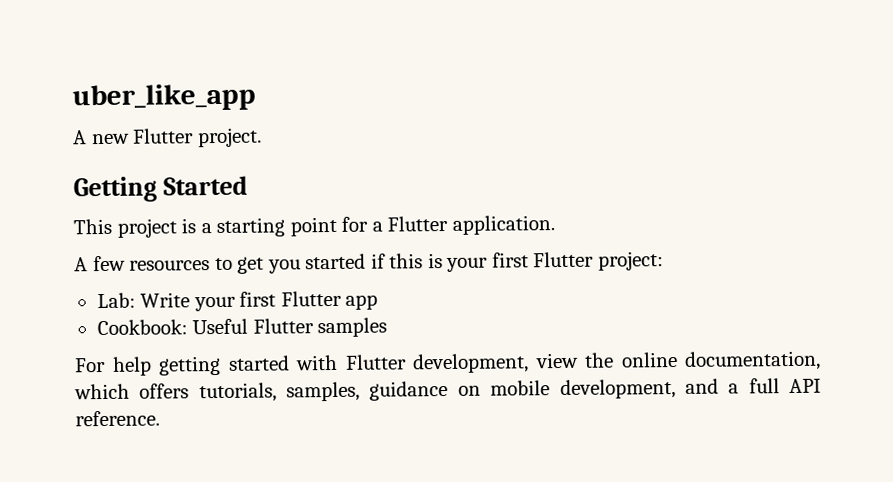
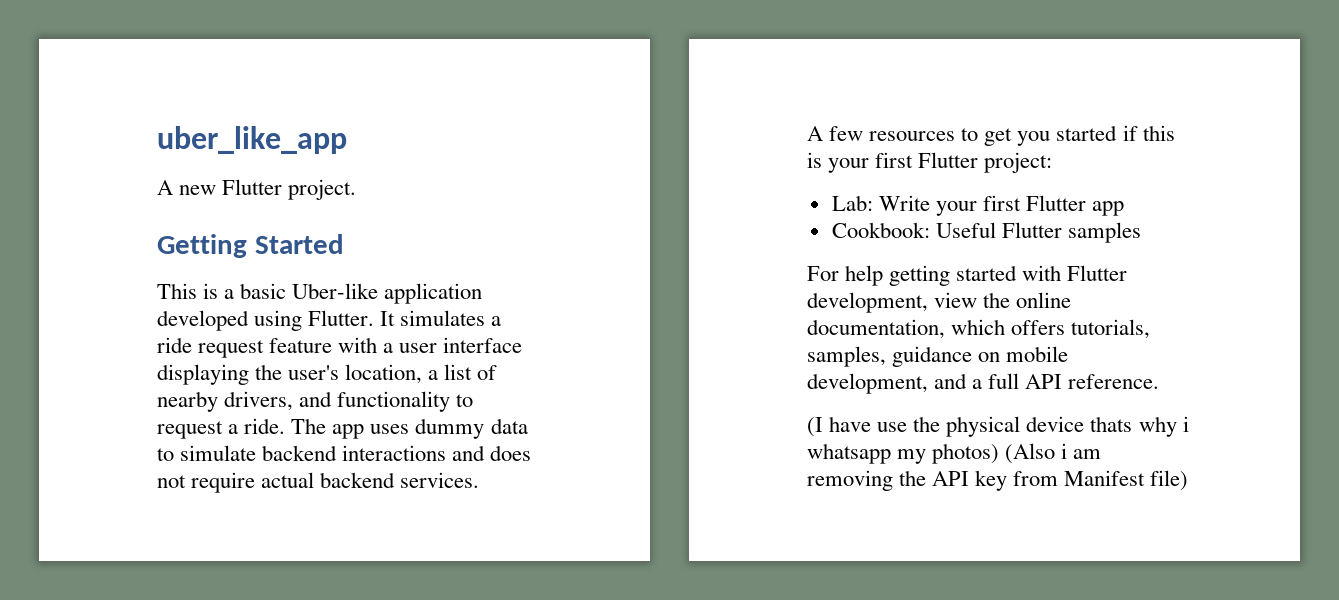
[116,218,177,238] project -> (197, 291) none
[216,215,555,238] starting point for a Flutter application. -> [240,283,483,304] [157,310,502,331] [157,337,523,358] [157,364,498,385] [157,391,474,412] [157,418,528,439] [157,445,532,461] [157,472,480,493] basic Uber-like application developed using Flutter. It simulates a ride request feature with a user interface displaying the user's location, a list of nearby drivers, and functionality to request a ride. The app uses dummy data to simulate backend interactions and does not require actual backend services.
(160, 418) none -> [807,416,1189,437] [807,443,1102,464] [807,470,1189,491] // (I have use the physical device thats why i whatsapp my photos) (Also i am removing the API key from Manifest file)

